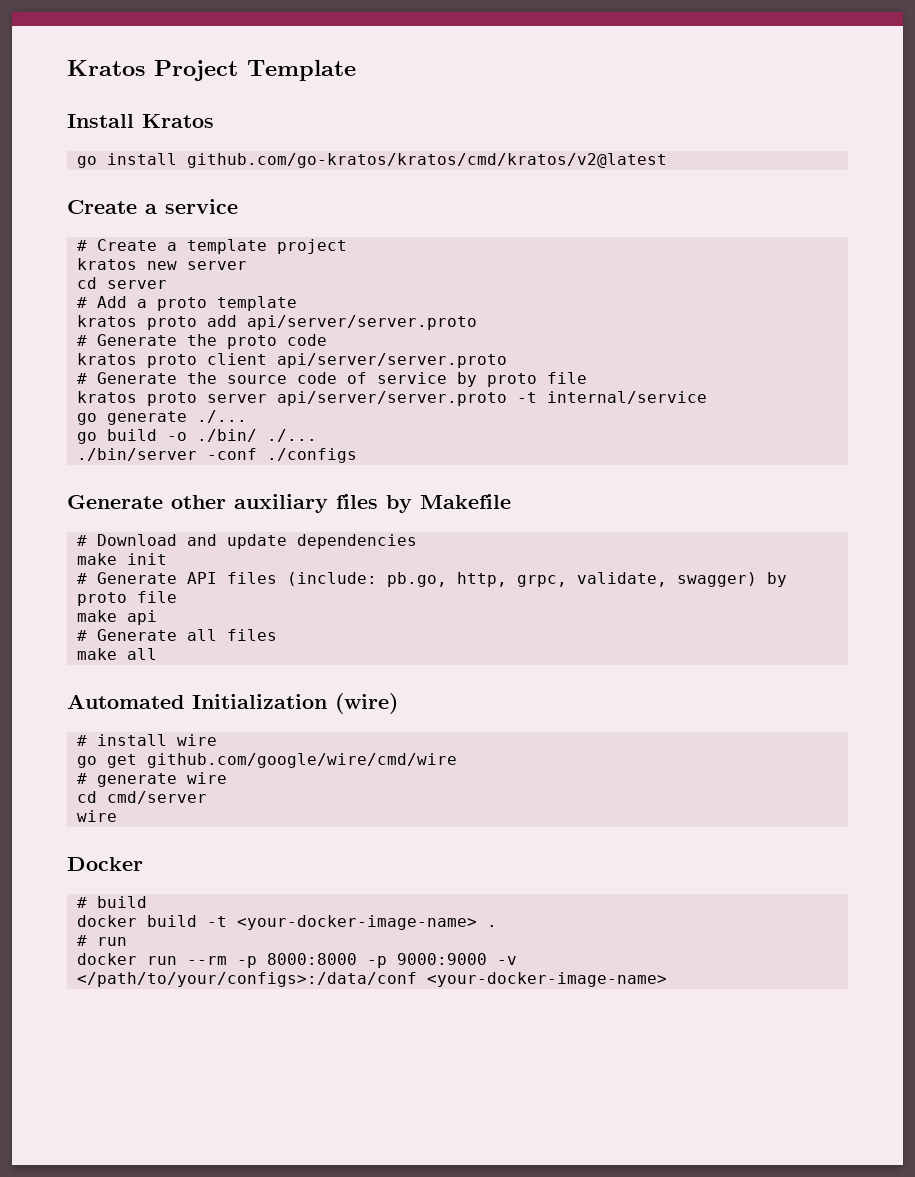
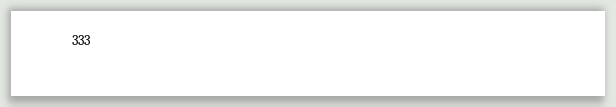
[67,60,356,81] [67,114,214,128] [76,153,667,168] [67,199,238,214] [76,239,347,254] [76,258,247,270] [76,277,167,289] [76,296,297,311] [76,315,477,330] [76,334,327,349] [76,353,507,368] [76,372,587,387] [76,391,707,406] [76,410,247,425] [76,429,317,444] [76,448,357,463] [67,494,511,513] [76,534,417,549] [76,553,167,565] [76,572,787,587] [76,591,177,606] [76,610,157,625] [76,629,277,641] [76,648,157,660] [67,693,398,714] [76,734,217,746] [76,753,457,768] [76,772,227,787] [76,791,207,804] [76,810,117,822] [67,857,143,871] [76,896,147,908] [76,915,497,930] [76,935,127,946] [76,953,517,968] [76,972,667,987] Kratos Project Template // Install Kratos // go install github.com/go-kratos/kratos/cmd/kratos/v2@latest // Create a service // # Create a template project // kratos new server // cd server // # Add a proto template // kratos proto add api/server/server.proto // # Generate the proto code // kratos proto client api/server/server.proto // # Generate the source code of service by proto file // kratos proto server api/server/server.proto -t internal/service // go generate ./... // go build -o ./bin/ ./... // ./bin/server -conf ./configs // Generate other auxiliary files by Makefile // # Download and update dependencies // make init // # Generate API files (include: pb.go, http, grpc, validate, swagger) by proto file // make api // # Generate all files // make all // Automated Initialization (wire) // # install wire // go get github.com/google/wire/cmd/wire // # generate wire // cd cmd/server // wire // Docker // # build // docker build -t <your-docker-image-name> . // # run // docker run --rm -p 8000:8000 -p 9000:9000 -v </path/to/your/configs>:/data/conf <your-docker-image-name> -> [72,35,90,45] 333

